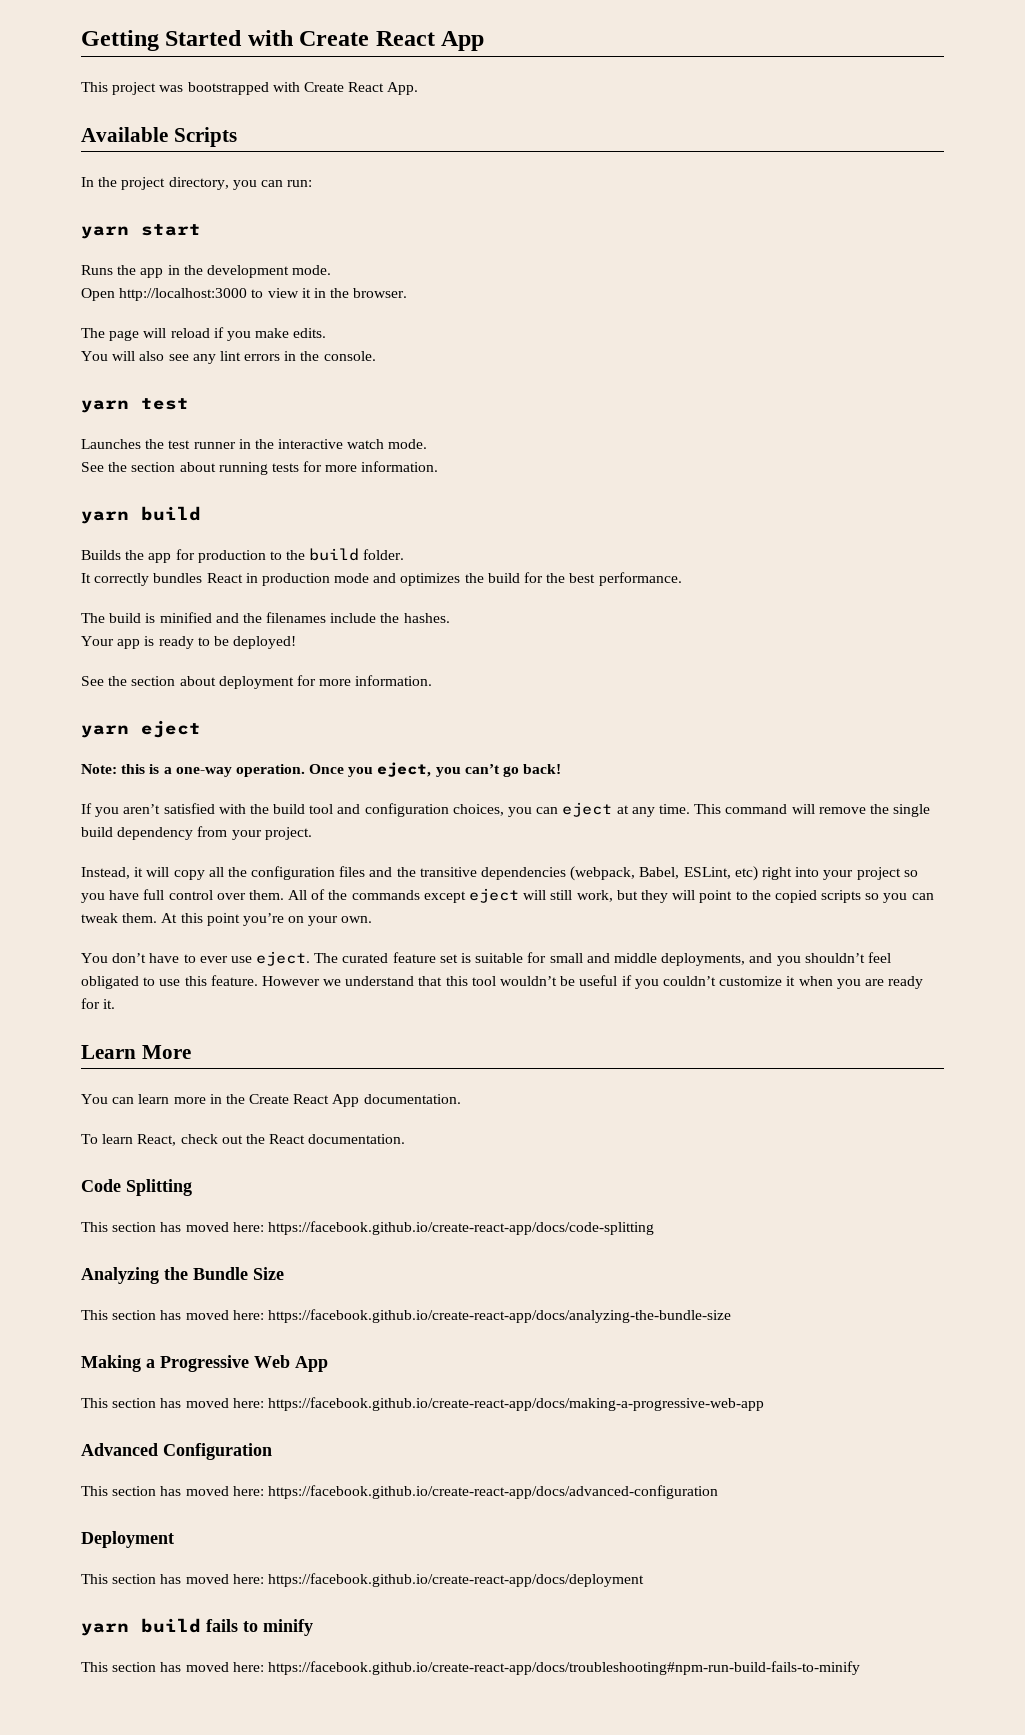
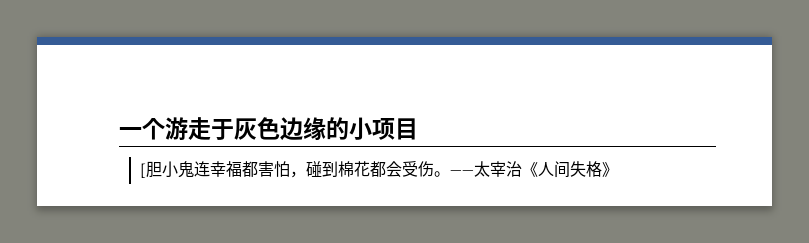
[81,30,485,51] [81,82,419,95] [81,127,237,147] [81,177,313,190] [81,224,201,239] [81,265,332,278] [81,288,408,301] [81,327,327,341] [81,351,376,364] [81,398,189,413] [81,439,428,449] [81,461,439,475] [81,506,201,524] [81,548,405,563] [81,572,682,586] [81,612,450,623] [81,636,297,649] [81,675,433,689] [81,720,201,738] [81,762,562,777] [81,802,931,817] [81,826,312,840] [81,866,918,881] [81,888,934,903] [81,913,373,926] [81,951,891,966] [81,975,924,989] [81,998,116,1009] [81,1045,191,1059] [81,1094,461,1107] [81,1134,406,1146] [81,1179,192,1196] [81,1221,654,1235] [81,1267,284,1284] [81,1309,731,1323] [81,1355,328,1372] [81,1397,764,1411] [81,1443,272,1460] [81,1485,718,1499] [81,1531,174,1548] [81,1573,644,1587] [81,1618,313,1636] [81,1661,860,1675] Getting Started with Create React App // This project was bootstrapped with Create React App. // Available Scripts // In the project directory, you can run: // yarn start // Runs the app in the development mode. // Open http://localhost:3000 to view it in the browser. // The page will reload if you make edits. // You will also see any lint errors in the console. // yarn test // Launches the test runner in the interactive watch mode. // See the section about running tests for more information. // yarn build // Builds the app for production to the build folder. // It correctly bundles React in production mode and optimizes the build for the best performance. // The build is minified and the filenames include the hashes. // Your app is ready to be deployed! // See the section about deployment for more information. // yarn eject // Note: this is a one-way operation. Once you eject, you can’t go back! // If you aren’t satisfied with the build tool and configuration choices, you can eject at any time. This command will remove the single build dependency from your project. // Instead, it will copy all the configuration files and the transitive dependencies (webpack, Babel, ESLint, etc) right into your project so you have full control over them. All of the commands except eject will still work, but they will point to the copied scripts so you can tweak them. At this point you’re on your own. // You don’t have to ever use eject. The curated feature set is suitable for small and middle deployments, and you shouldn’t feel obligated to use this feature. However we understand that this tool wouldn’t be useful if you couldn’t customize it when you are ready for it. // Learn More // You can learn more in the Create React App documentation. // To learn React, check out the React documentation. // Code Splitting // This section has moved here: https://facebook.github.io/create-react-app/docs/code-splitting // Analyzing the Bundle Size // This section has moved here: https://facebook.github.io/create-react-app/docs/analyzing-the-bundle-size // Making a Progressive Web App // This section has moved here: https://facebook.github.io/create-react-app/docs/making-a-progressive-web-app // Advanced Configuration // This section has moved here: https://facebook.github.io/create-react-app/docs/advanced-configuration // Deployment // This section has moved here: https://facebook.github.io/create-react-app/docs/deployment // yarn build fails to minify // This section has moved here: https://facebook.github.io/create-react-app/docs/troubleshooting#npm-run-build-fails-to-minify -> [119,117,418,141] [140,161,619,178] 一个游走于灰色边缘的小项目 // [胆小鬼连幸福都害怕，碰到棉花都会受伤。——太宰治《人间失格》

